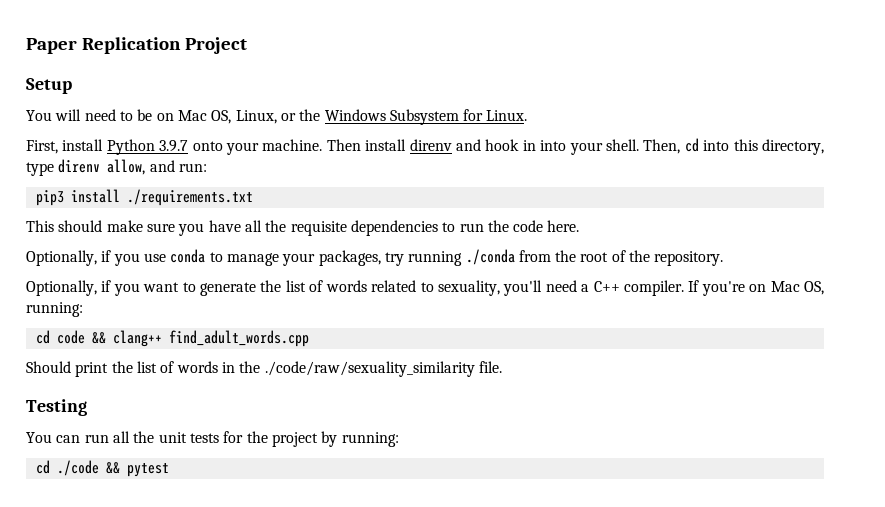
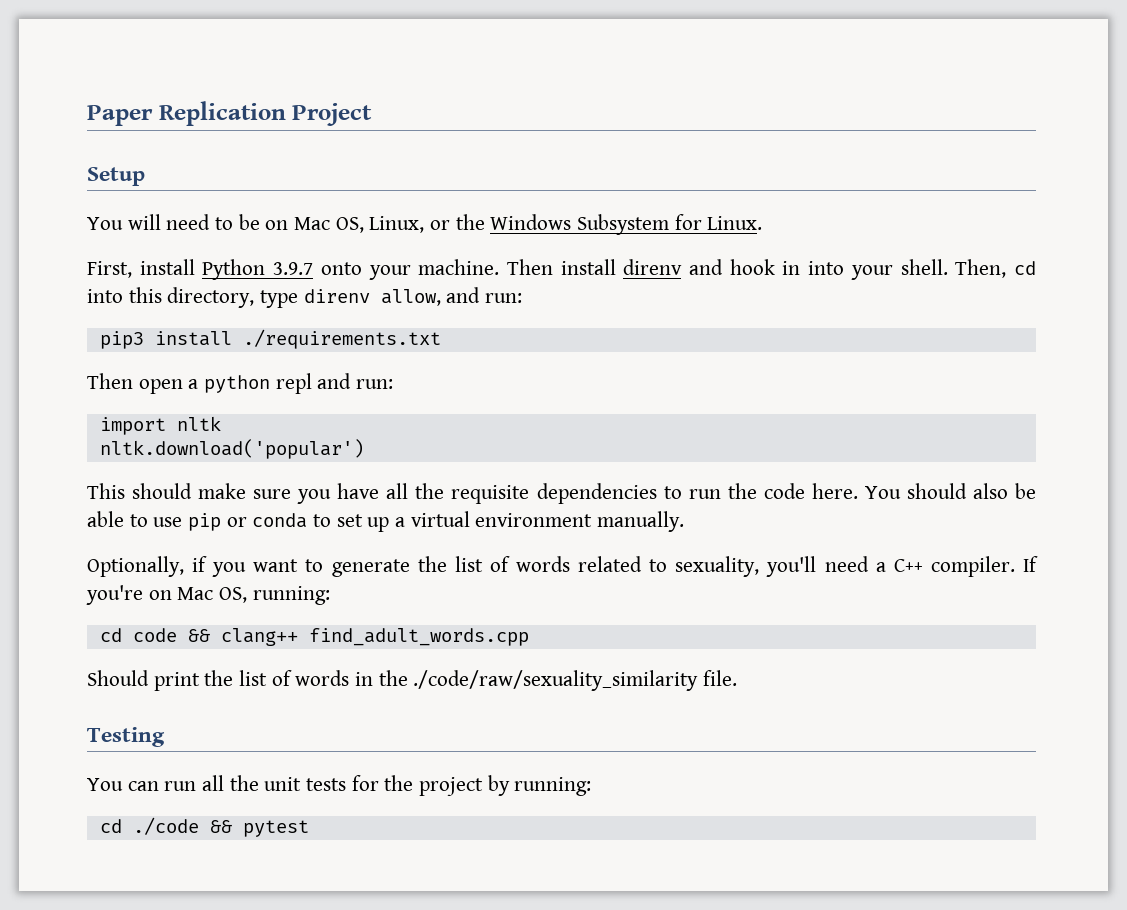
(253, 197) none -> [87,373,394,394] [99,416,221,435] [99,439,364,459] // Then open a python repl and run: // import nltk // nltk.download('popular')
[26,249,724,266] // Optionally, if you use conda to manage your packages, try running ./conda from the root of the repository. -> [864,483,1036,499] [87,511,685,532] You should also be able to use pip or conda to set up a virtual environment manually.

